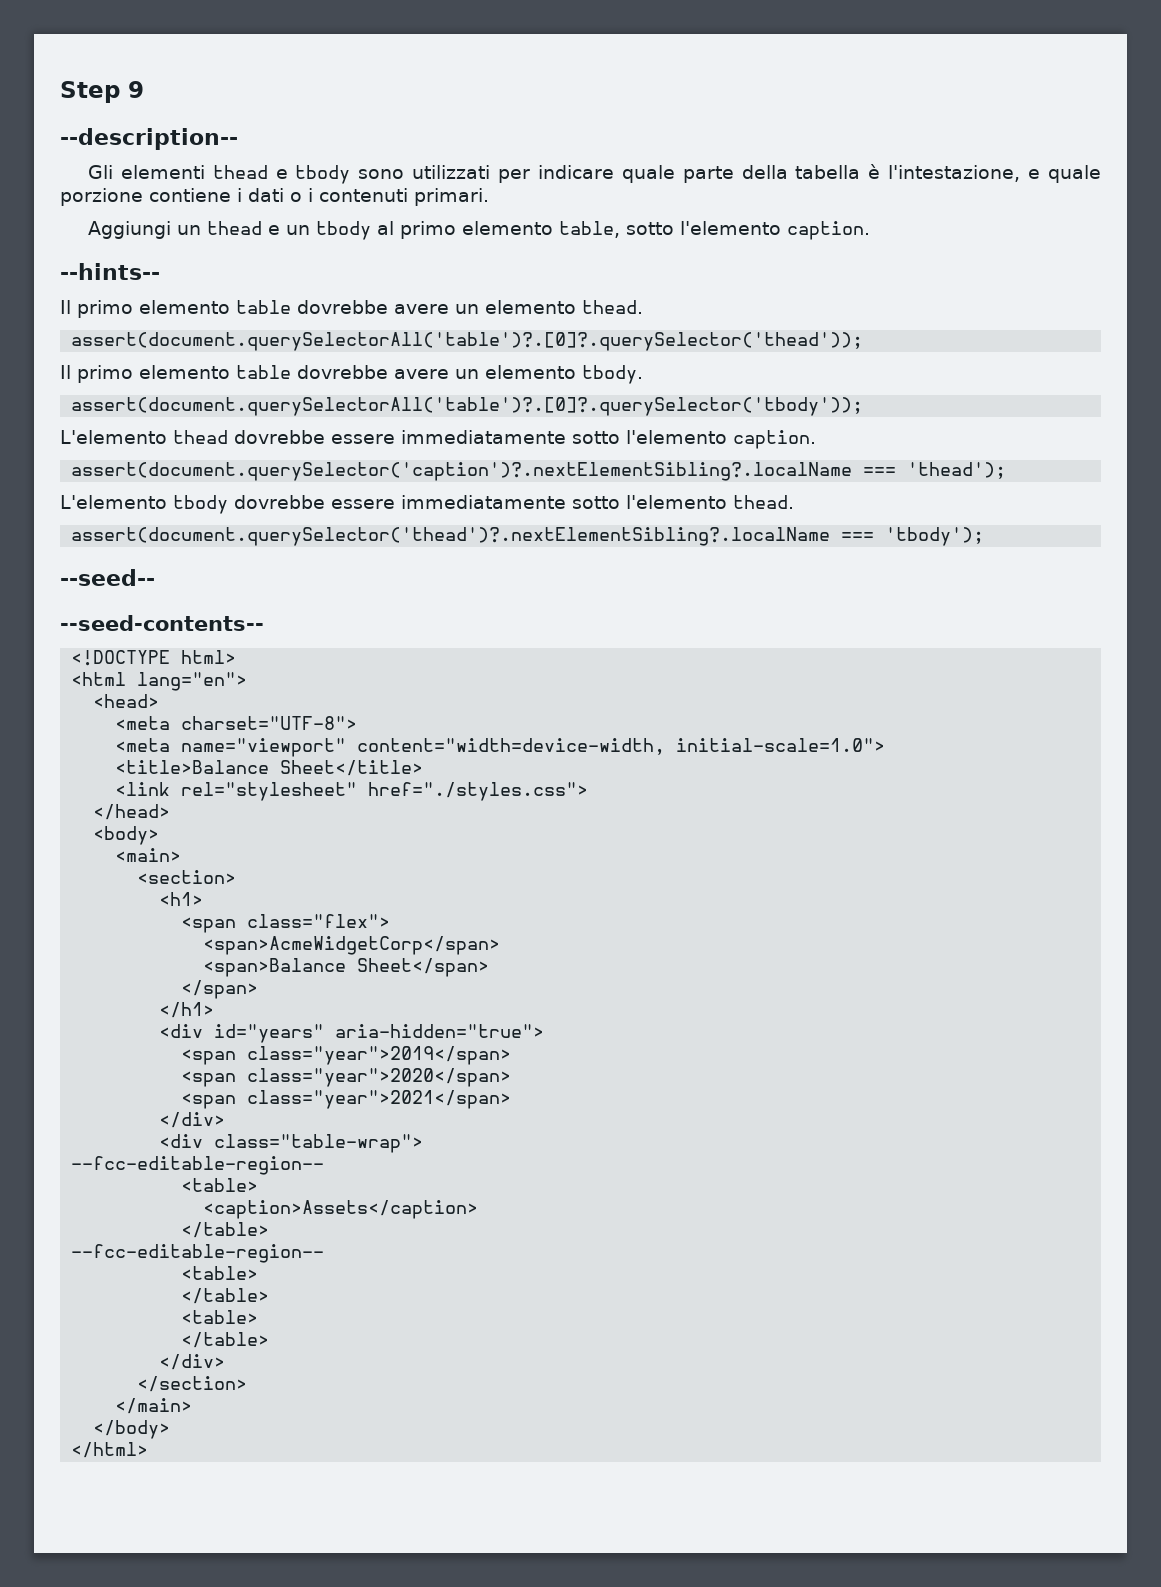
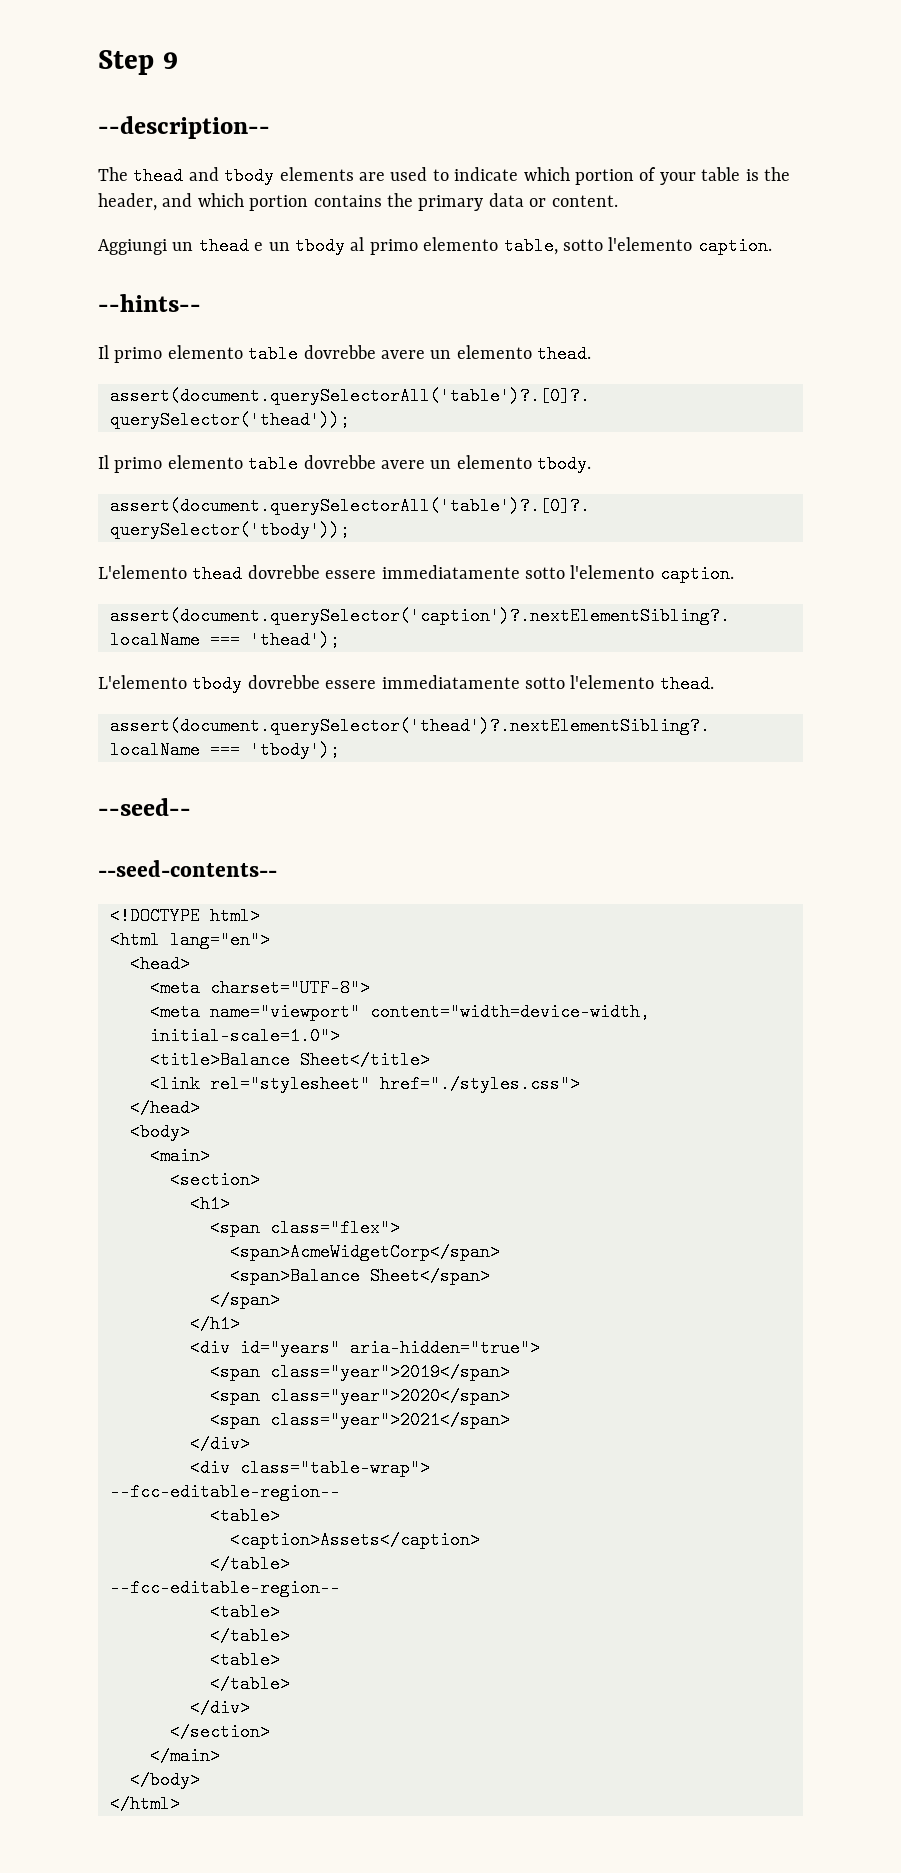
[87,164,1101,184] [60,188,489,206] Gli elementi thead e tbody sono utilizzati per indicare quale parte della tabella è l'intestazione, e quale porzione contiene i dati o i contenuti primari. -> [98,167,790,185] [98,193,618,211] The thead and tbody elements are used to indicate which portion of your table is the header, and which portion contains the primary data or content.

